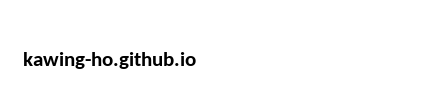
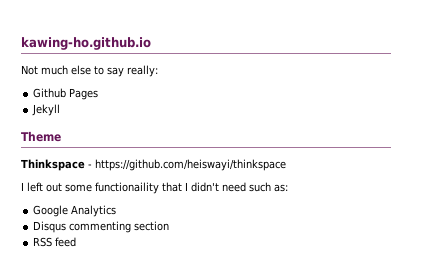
(196, 60) none -> [21,65,158,77] [33,88,99,100] [32,104,61,116] [21,131,61,142] [21,159,286,171] [21,182,288,194] [33,205,117,217] [33,221,170,233] [33,237,77,247] // Not much else to say really: // Github Pages // Jekyll // Theme // Thinkspace - https://github.com/heiswayi/thinkspace // I left out some functionaility that I didn't need such as: // Google Analytics // Disqus commenting section // RSS feed

